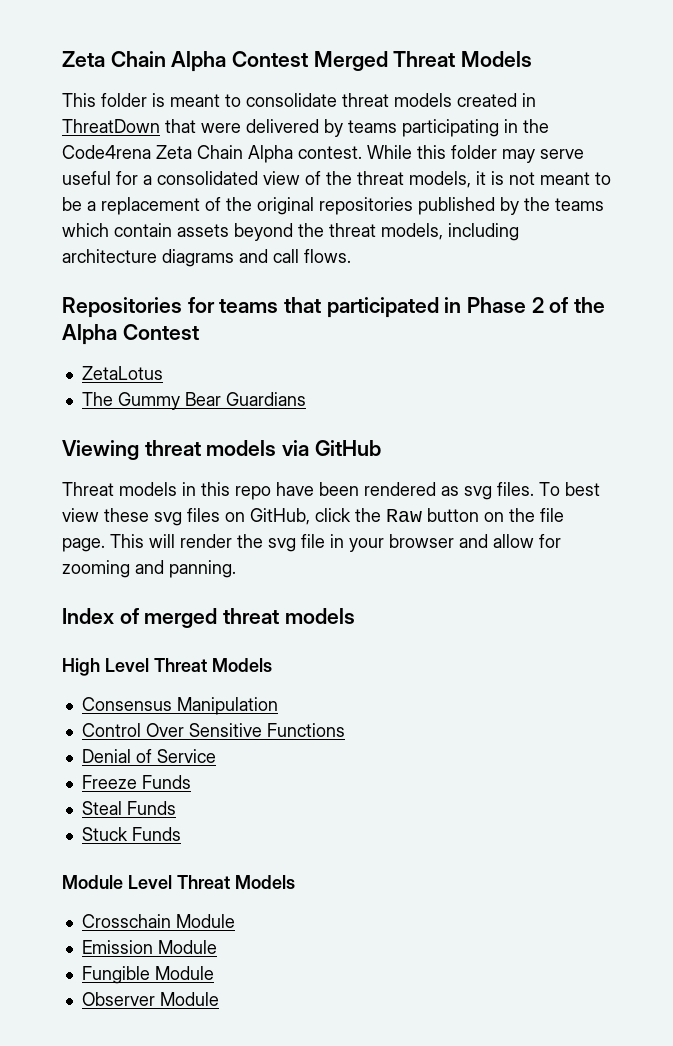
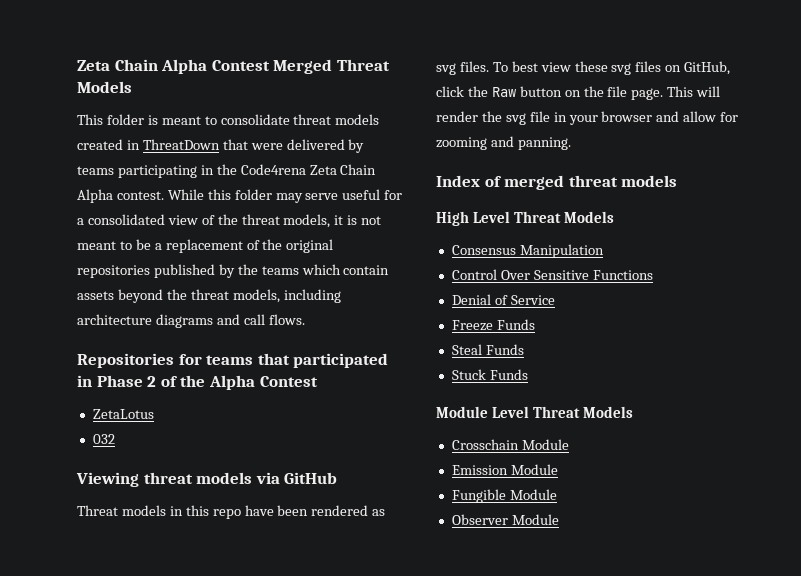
[81,392,306,410] The Gummy Bear Guardians -> [92,434,115,444] 032

